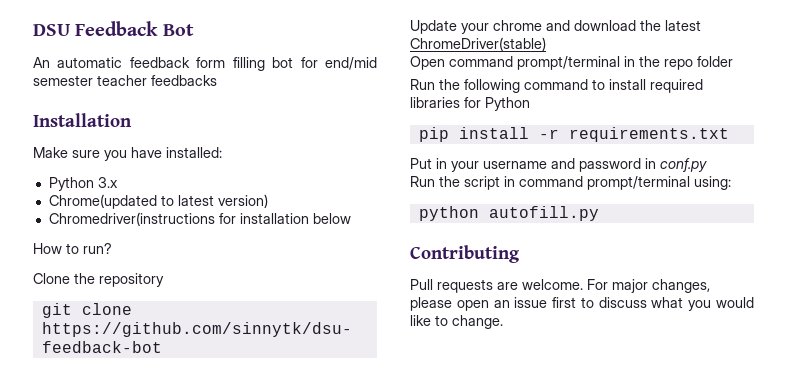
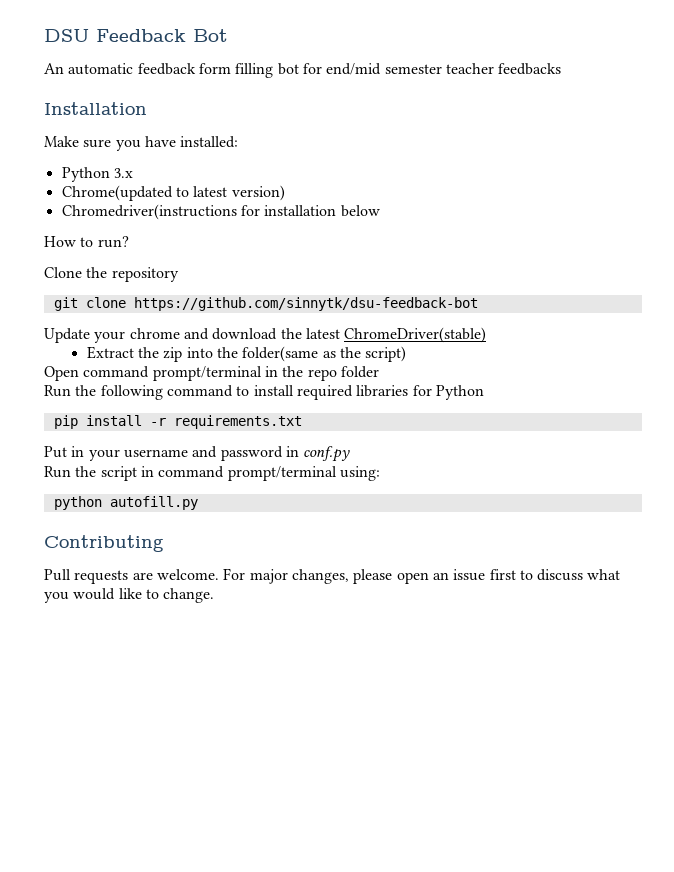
(546, 44) none -> [86,346,407,362] // Extract the zip into the folder(same as the script)

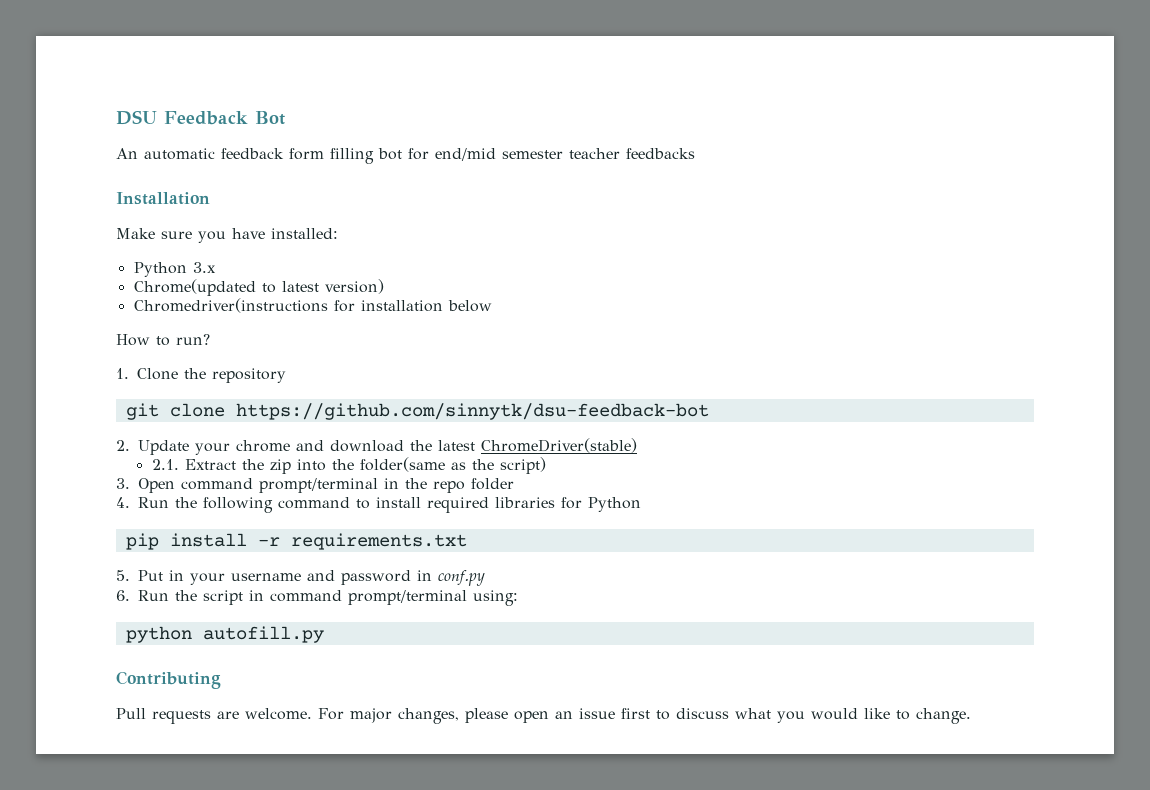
(129, 242) none -> [116,368,129,379] 1.
(478, 304) none -> [116,440,130,451] 2.
(487, 335) none -> [151,459,179,470] 2.1.
(407, 354) none -> [116,478,130,489] 3.
(379, 372) none -> [116,497,130,508] 4.
(302, 422) none -> [116,570,130,581] 5.
(351, 454) none -> [116,590,130,601] 6.

